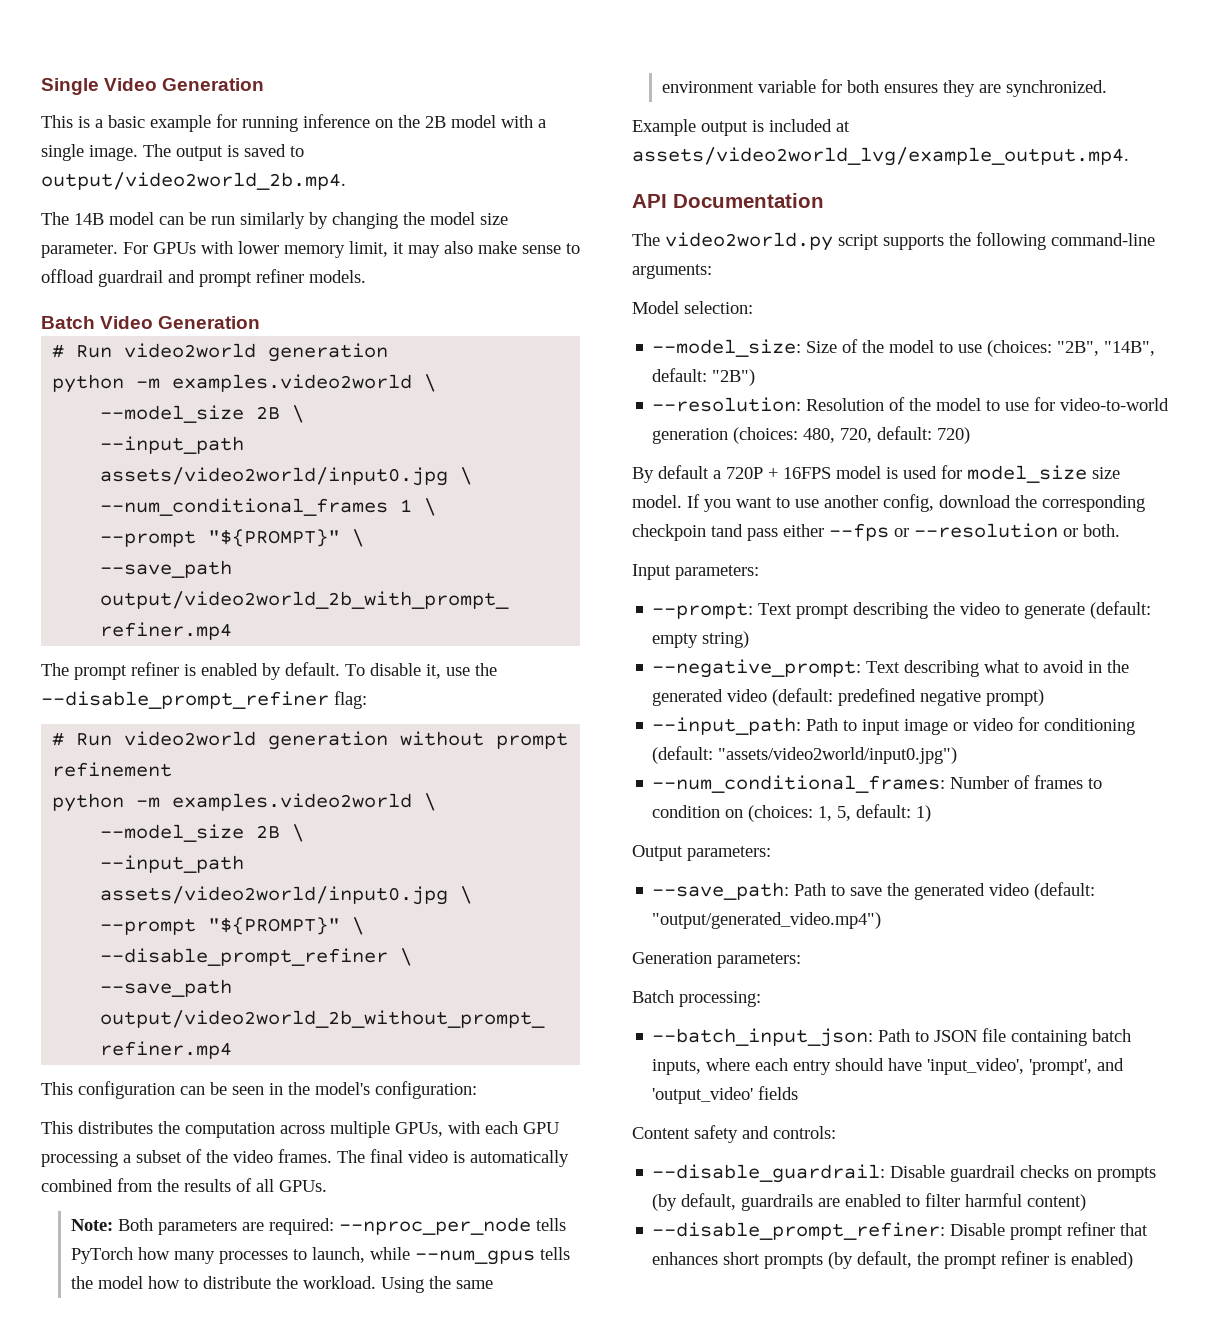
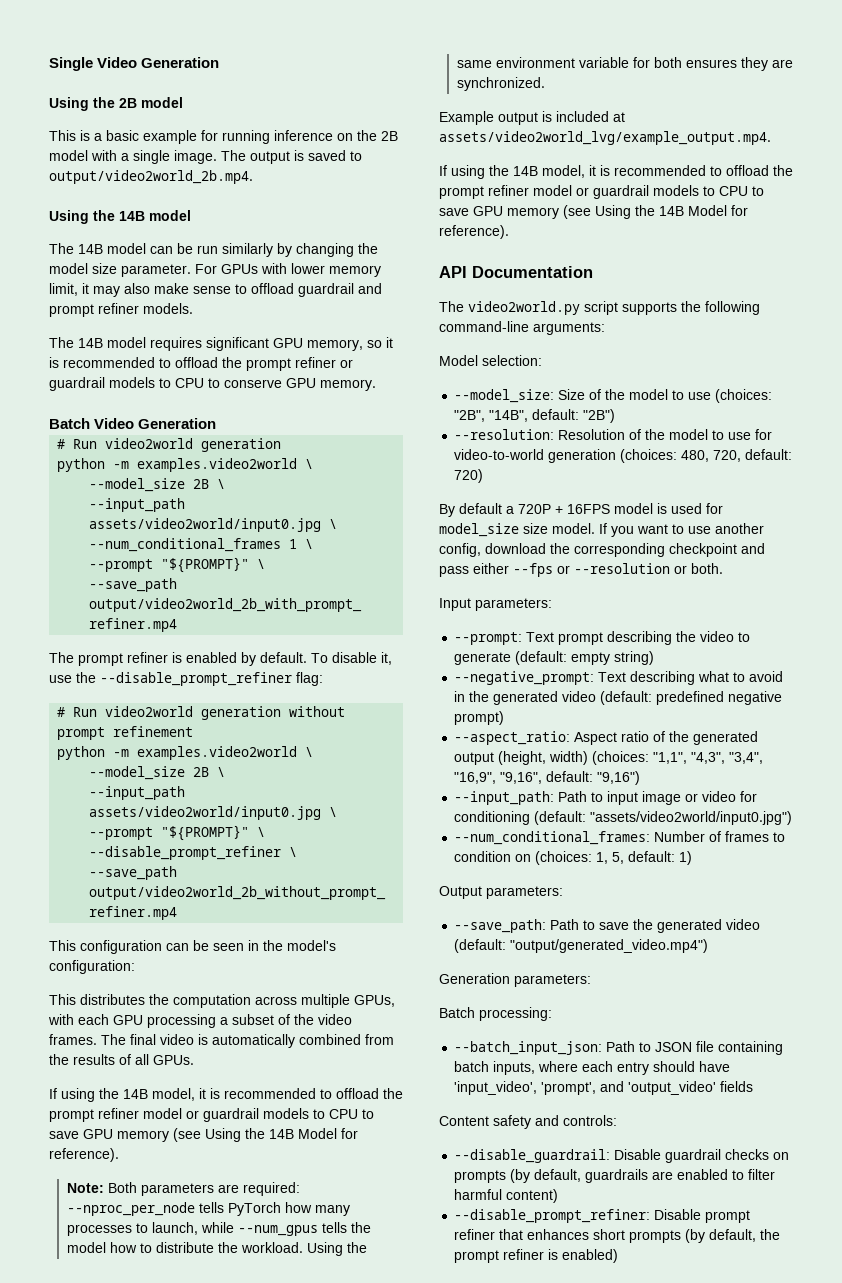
(265, 84) none -> [49,97,183,111] // Using the 2B model
(346, 181) none -> [49,210,191,224] // Using the 14B model
(366, 276) none -> [49,337,393,351] [49,357,353,371] [49,377,376,391] // The 14B model requires significant GPU memory, so it is recommended to offload the prompt refiner or guardrail models to CPU to conserve GPU memory.
(327, 1186) none -> [49,1088,403,1102] [49,1108,374,1122] [49,1128,358,1142] [49,1148,119,1162] // If using the 14B model, it is recommended to offload the prompt refiner model or guardrail models to CPU to save GPU memory (see Using the 14B Model for reference).
(1129, 156) none -> [439,165,793,179] [439,185,764,199] [439,205,748,219] [439,225,509,239] // If using the 14B model, it is recommended to offload the prompt refiner model or guardrail models to CPU to save GPU memory (see Using the 14B Model for reference).
[632,524,743,541] checkpoin tand -> [669,543,765,557] checkpoint and
(1045, 697) none -> [454,731,759,745] [454,751,764,765] [454,771,641,785] // --aspect_ratio: Aspect ratio of the generated output (height, width) (choices: "1,1", "4,3", "3,4", "16,9", "9,16", default: "9,16")

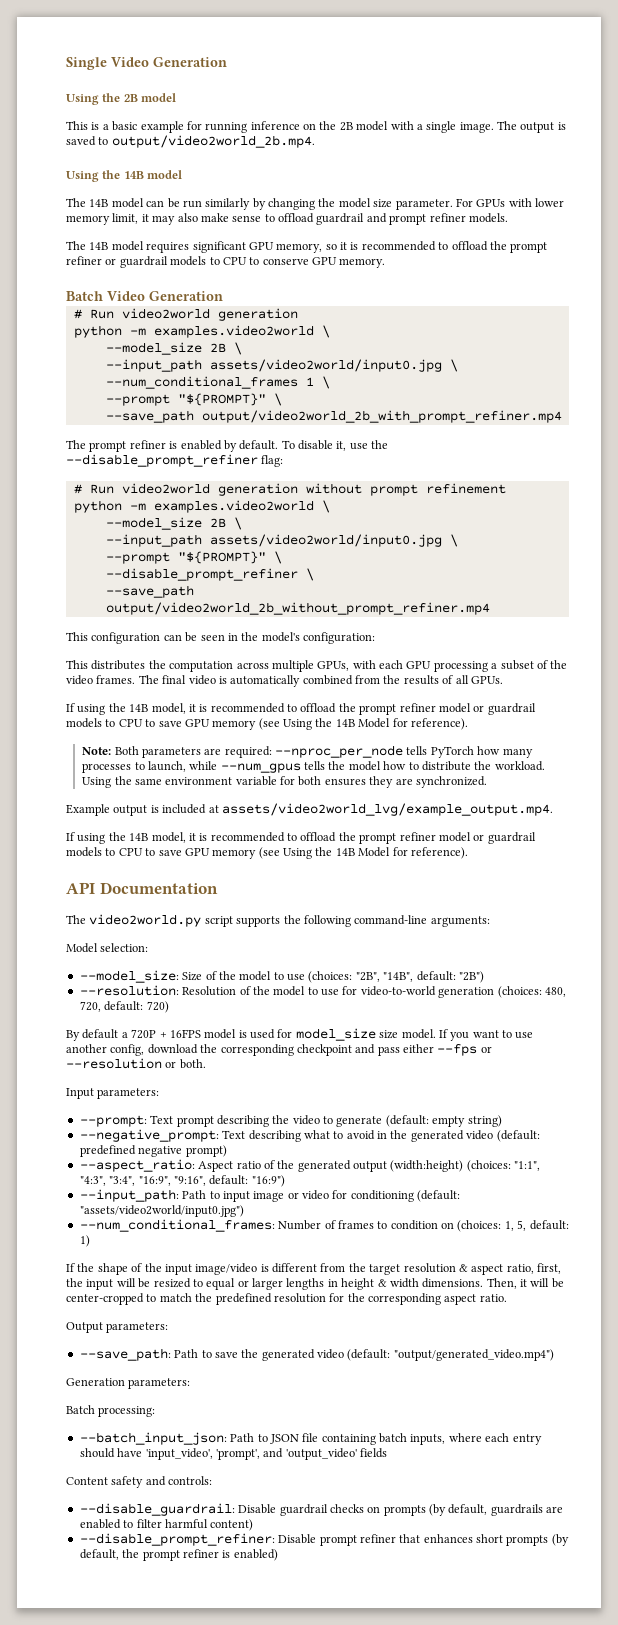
[498,751,764,765] [454,771,641,785] (height, width) (choices: "1,1", "4,3", "3,4", "16,9", "9,16", default: "9,16") -> [390,1160,541,1172] [79,1175,285,1187] (width:height) (choices: "1:1", "4:3", "3:4", "16:9", "9:16", default: "16:9")
(693, 858) none -> [66,1263,561,1275] [66,1278,564,1290] [66,1293,507,1305] // If the shape of the input image/video is different from the target resolution & aspect ratio, first, the input will be resized to equal or larger lengths in height & width dimensions. Then, it will be center-cropped to match the predefined resolution for the corresponding aspect ratio.

